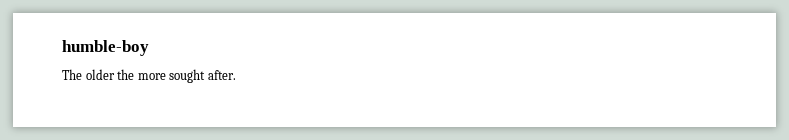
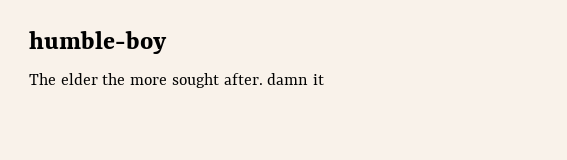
[85,69,115,80] older -> [60,73,98,85] elder
(236, 75) none -> [267,73,325,85] damn it

